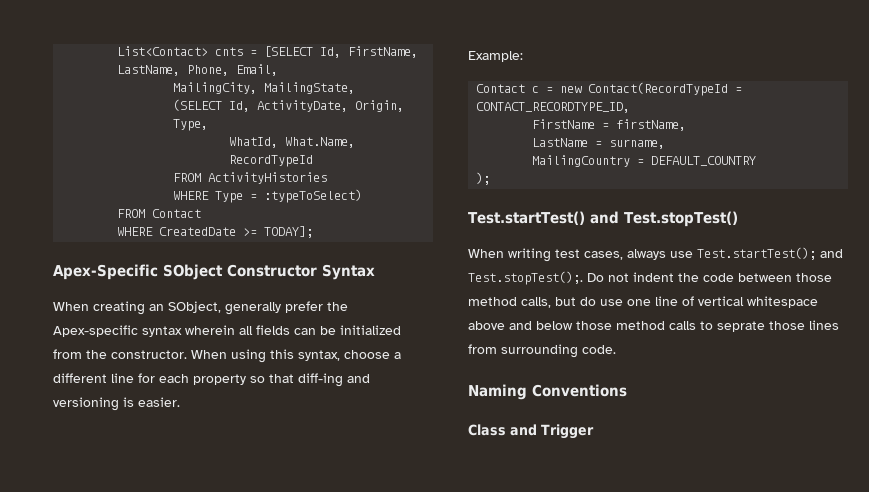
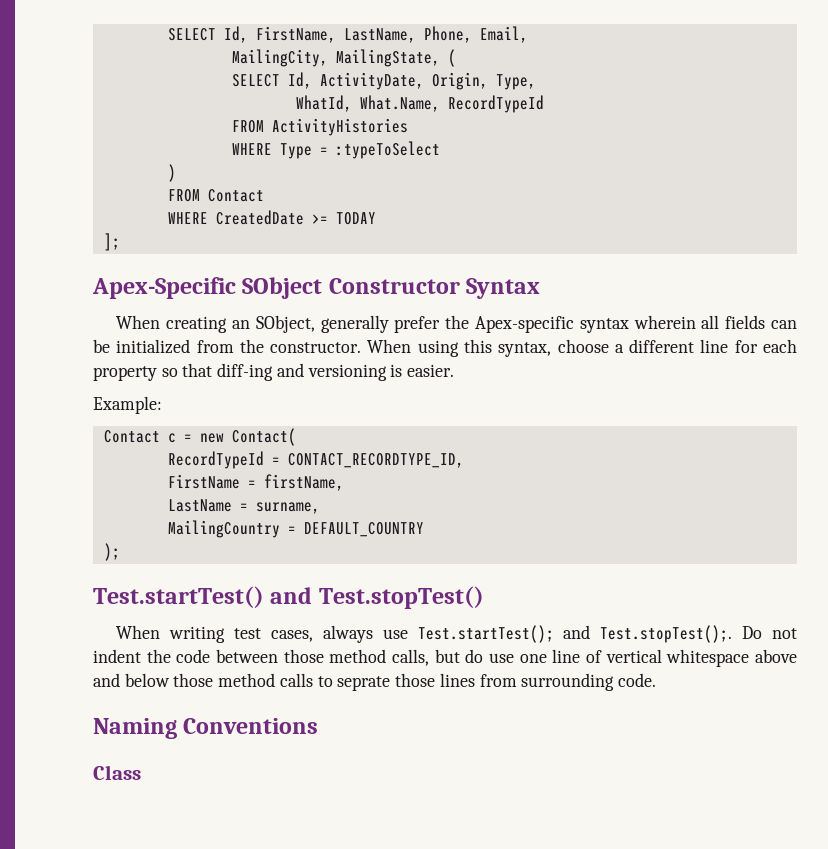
[117,46,314,57] List<Contact> cnts = [SELECT -> [167,28,216,41] SELECT
[173,99,223,111] // (SELECT -> [447,49,456,67] [231,74,280,87] ( // SELECT
[264,189,363,203] :typeToSelect) -> [335,141,440,159] [167,164,176,182] :typeToSelect // )
[264,226,314,238] TODAY]; -> [335,212,376,225] [103,233,120,251] TODAY // ];
[588,82,729,96] Contact(RecordTypeId -> [231,428,296,446] [167,451,264,469] Contact( // RecordTypeId
[510,424,594,439] and Trigger -> (141, 772) none

